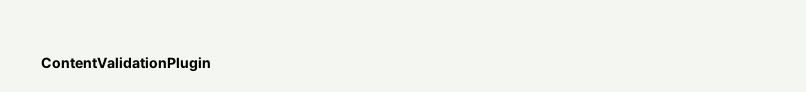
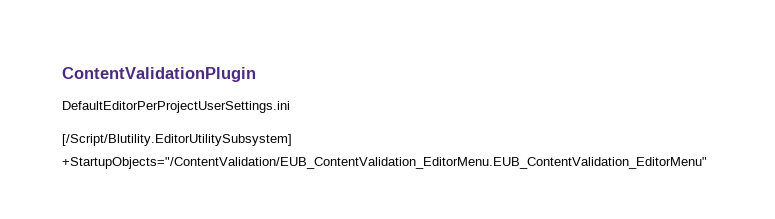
(211, 64) none -> [62,101,290,113] [62,134,292,146] [62,157,707,169] // DefaultEditorPerProjectUserSettings.ini // [/Script/Blutility.EditorUtilitySubsystem] +StartupObjects="/ContentValidation/EUB_ContentValidation_EditorMenu.EUB_ContentValidation_EditorMenu"

